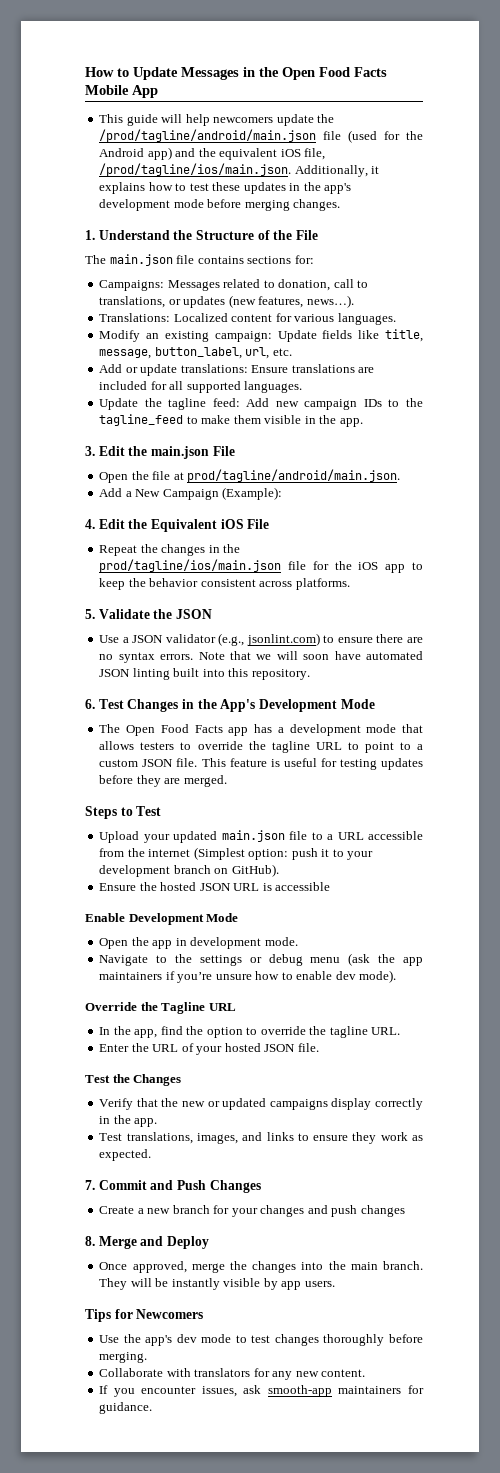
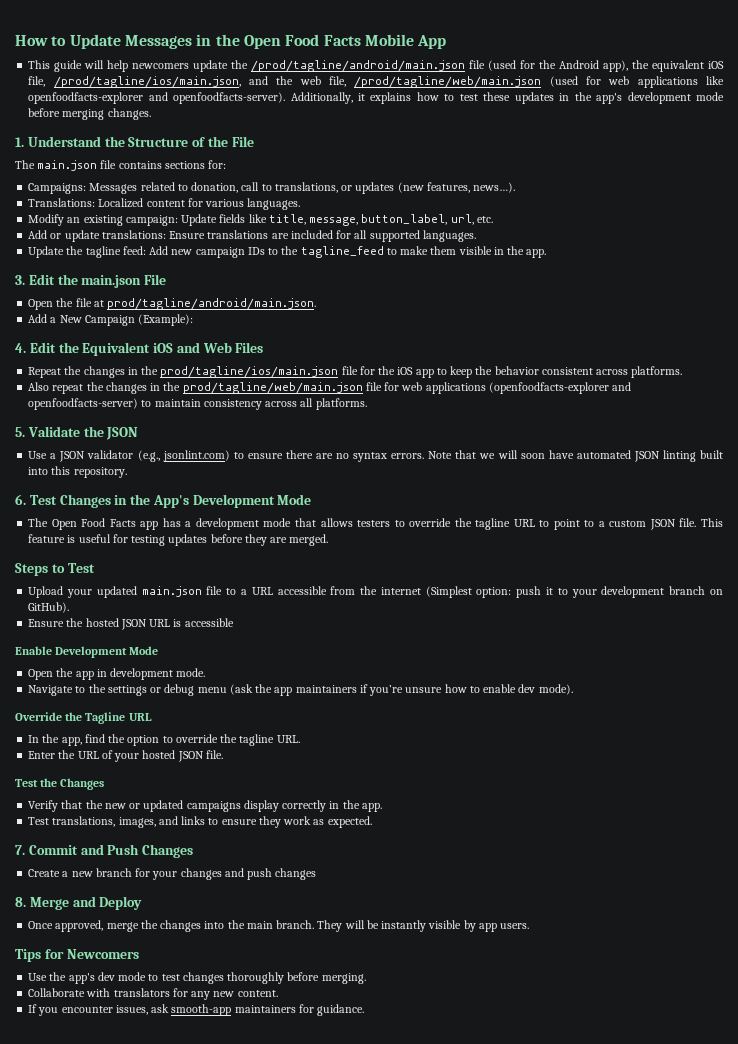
[147,147,196,160] app) and -> [603,60,629,72] app),
[99,163,292,176] /prod/tagline/ios/main.json. -> [53,76,725,88] [28,92,286,104] /prod/tagline/ios/main.json, and the web file, /prod/tagline/web/main.json (used for web applications like openfoodfacts-explorer and openfoodfacts-server).
[247,519,270,529] File -> [176,342,264,353] and Web Files
(350, 584) none -> [28,382,632,394] [28,398,367,410] // Also repeat the changes in the prod/tagline/web/main.json file for web applications (openfoodfacts-explorer and openfoodfacts-server) to maintain consistency across all platforms.

